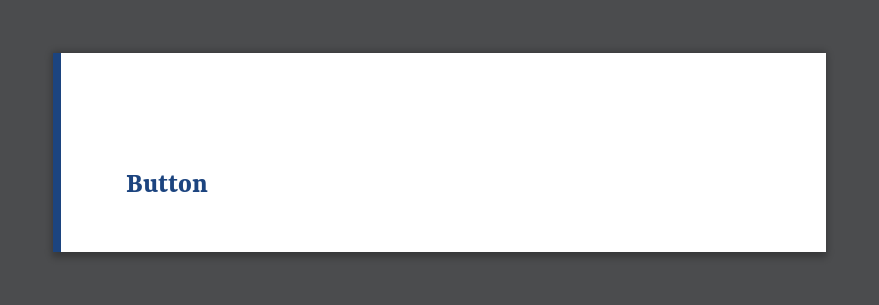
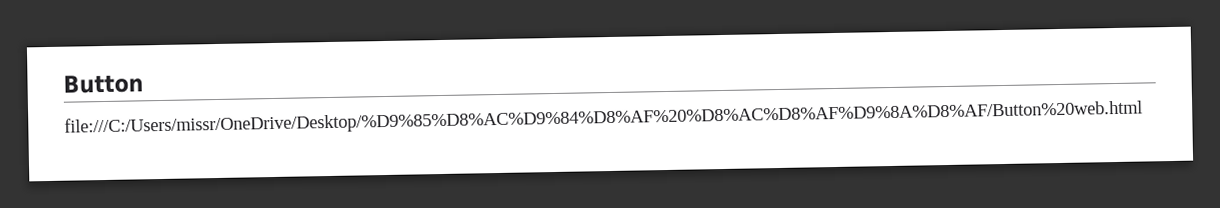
(208, 183) none -> [64,99,1143,137] // file:///C:/Users/missr/OneDrive/Desktop/%D9%85%D8%AC%D9%84%D8%AF%20%D8%AC%D8%AF%D9%8A%D8%AF/Button%20web.html

